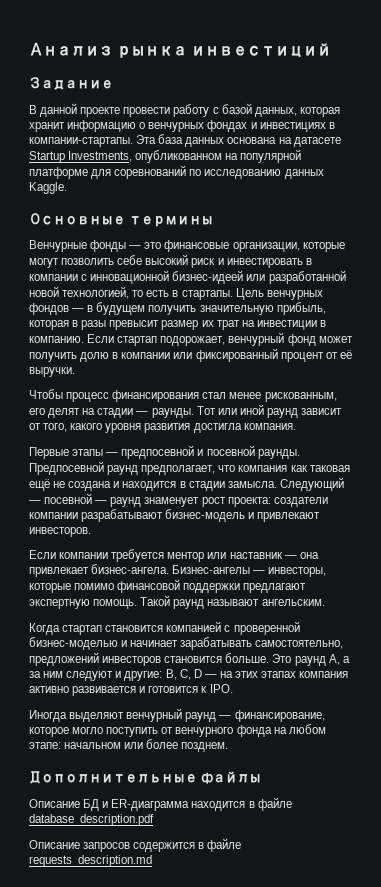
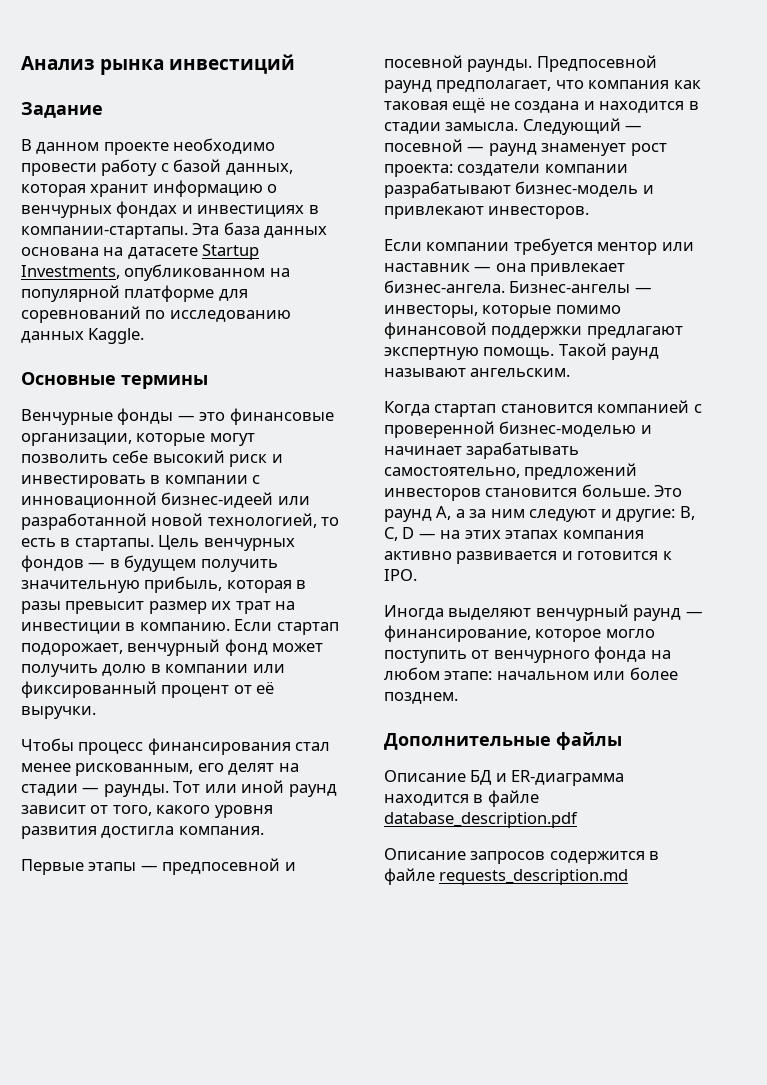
[40,103,121,117] данной проекте -> [36,138,276,155] данном проекте необходимо

